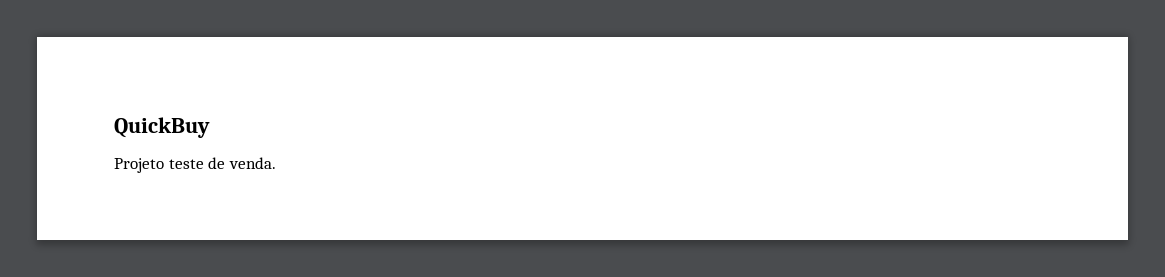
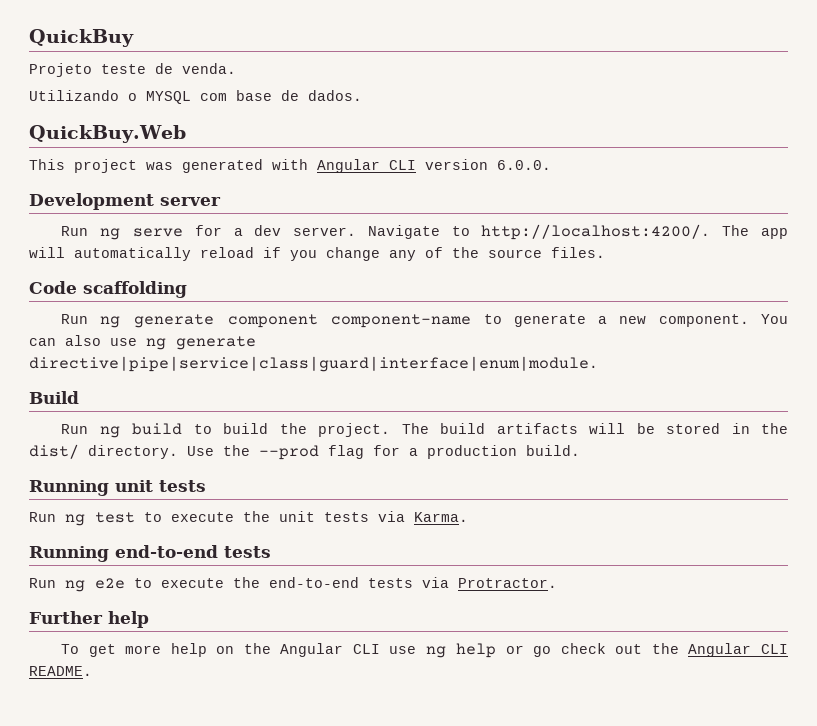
(276, 163) none -> [29,90,362,104] [29,125,186,143] [29,159,551,173] [29,193,221,210] [61,224,788,240] [29,247,605,261] [29,281,187,298] [61,314,788,328] [29,335,256,350] [29,356,598,372] [29,391,79,404] [61,423,789,438] [29,444,580,460] [29,480,206,496] [29,511,468,526] [29,545,271,562] [29,577,557,592] [29,611,149,628] [61,643,788,658] [29,666,92,676] // Utilizando o MYSQL com base de dados. // QuickBuy.Web // This project was generated with Angular CLI version 6.0.0. // Development server // Run ng serve for a dev server. Navigate to http://localhost:4200/. The app will automatically reload if you change any of the source files. // Code scaffolding // Run ng generate component component-name to generate a new component. You can also use ng generate directive|pipe|service|class|guard|interface|enum|module. // Build // Run ng build to build the project. The build artifacts will be stored in the dist/ directory. Use the --prod flag for a production build. // Running unit tests // Run ng test to execute the unit tests via Karma. // Running end-to-end tests // Run ng e2e to execute the end-to-end tests via Protractor. // Further help // To get more help on the Angular CLI use ng help or go check out the Angular CLI README.

